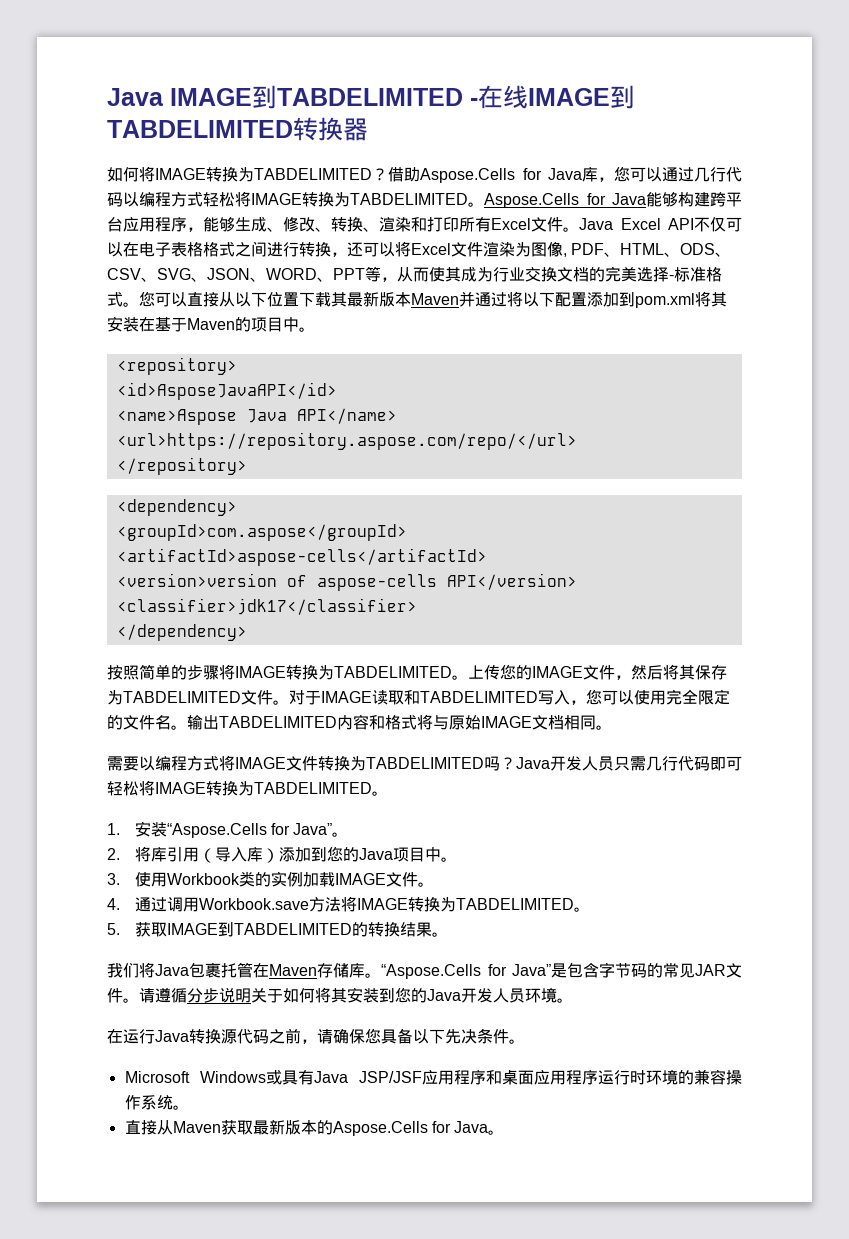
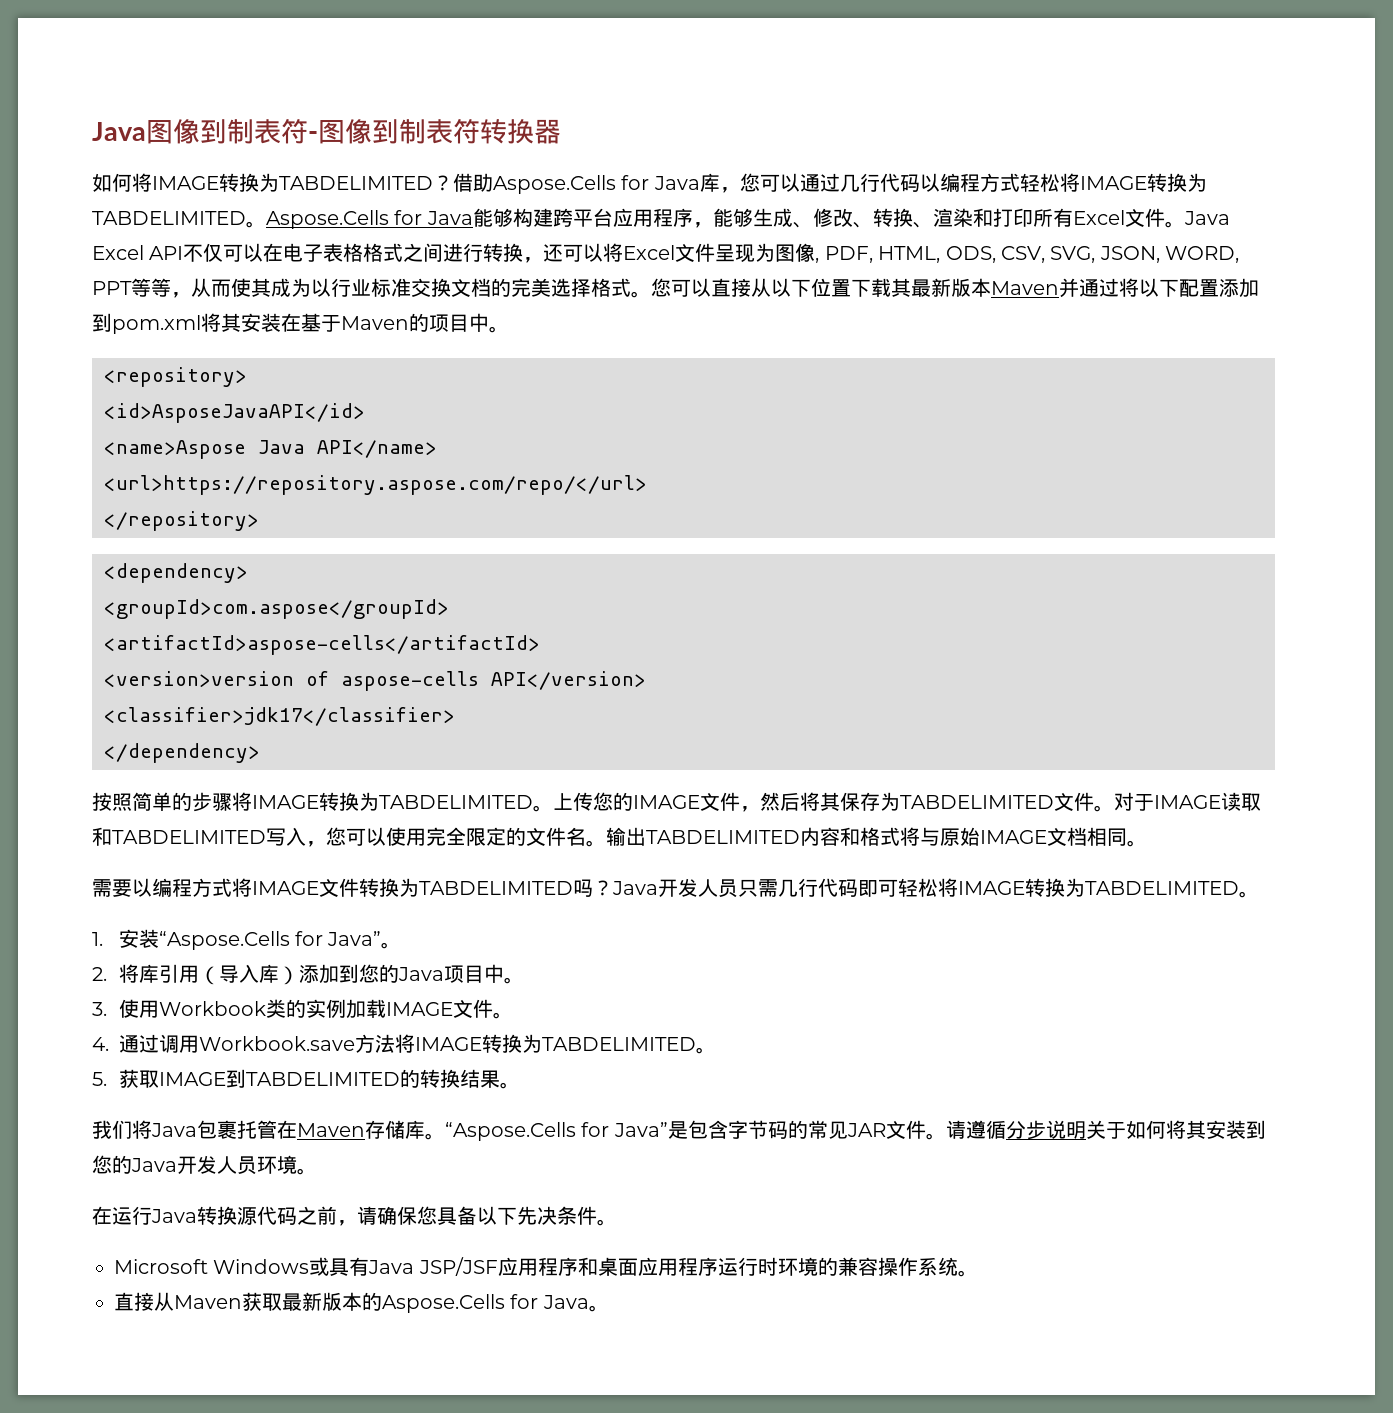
[107,85,635,109] [107,120,293,138] Java IMAGE到TABDELIMITED -在线IMAGE到TABDELIMITED -> [92,118,480,144] Java图像到制表符-图像到制表符
[483,242,515,257] 渲染 -> [715,244,756,263] 呈现
[571,243,732,257] [107,268,365,282] PDF、HTML、ODS、CSV、SVG、JSON、WORD、PPT -> [824,246,1240,263] [92,278,151,297] PDF, HTML, ODS, CSV, SVG, JSON, WORD, PPT等
[493,267,525,282] 行业 -> [311,278,411,297] 以行业标准
[669,267,706,282] -标准 -> (591, 287) none

